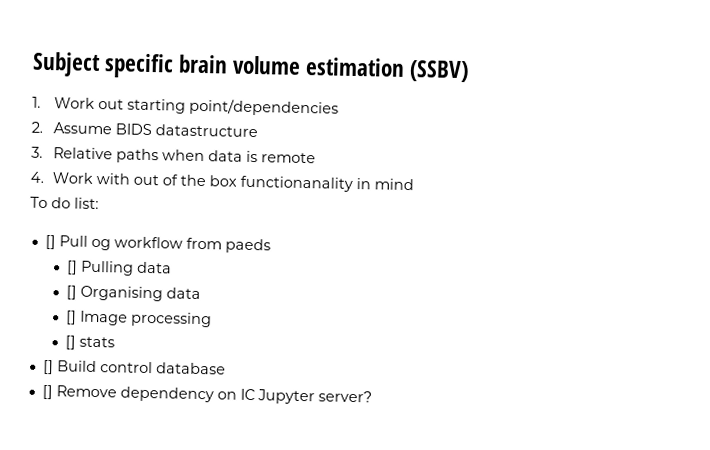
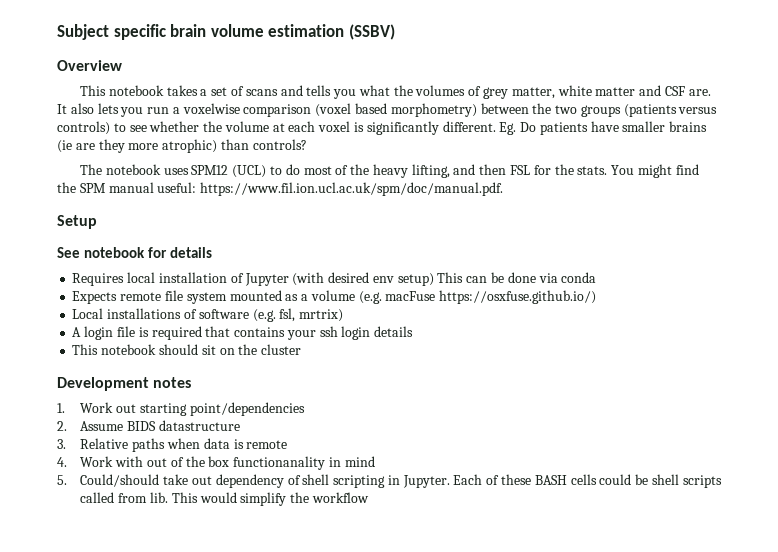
(470, 71) none -> [57,60,122,71] [80,85,711,99] [57,103,718,117] [57,121,708,135] [57,139,307,153] [80,164,699,178] [57,182,504,196] [57,215,97,229] [57,247,212,258] [72,272,597,286] [72,290,597,304] [72,308,344,322] [72,326,414,340] [72,344,302,355] [57,377,192,391] // Overview // This notebook takes a set of scans and tells you what the volumes of grey matter, white matter and CSF are. It also lets you run a voxelwise comparison (voxel based morphometry) between the two groups (patients versus controls) to see whether the volume at each voxel is significantly different. Eg. Do patients have smaller brains (ie are they more atrophic) than controls? // The notebook uses SPM12 (UCL) to do most of the heavy lifting, and then FSL for the stats. You might find the SPM manual useful: https://www.fil.ion.ucl.ac.uk/spm/doc/manual.pdf. // Setup // See notebook for details // Requires local installation of Jupyter (with desired env setup) This can be done via conda // Expects remote file system mounted as a volume (e.g. macFuse https://osxfuse.github.io/) // Local installations of software (e.g. fsl, mrtrix) // A login file is required that contains your ssh login details // This notebook should sit on the cluster // Development notes
[30,196,99,210] [44,234,271,254] [65,260,172,276] [65,285,201,302] [65,310,212,328] [64,335,115,350] [42,359,226,375] [41,384,372,405] To do list: // [] Pull og workflow from paeds // [] Pulling data // [] Organising data // [] Image processing // [] stats // [] Build control database // [] Remove dependency on IC Jupyter server? -> [57,474,722,488] [80,492,369,506] 5. Could/should take out dependency of shell scripting in Jupyter. Each of these BASH cells could be shell scripts called from lib. This would simplify the workflow

